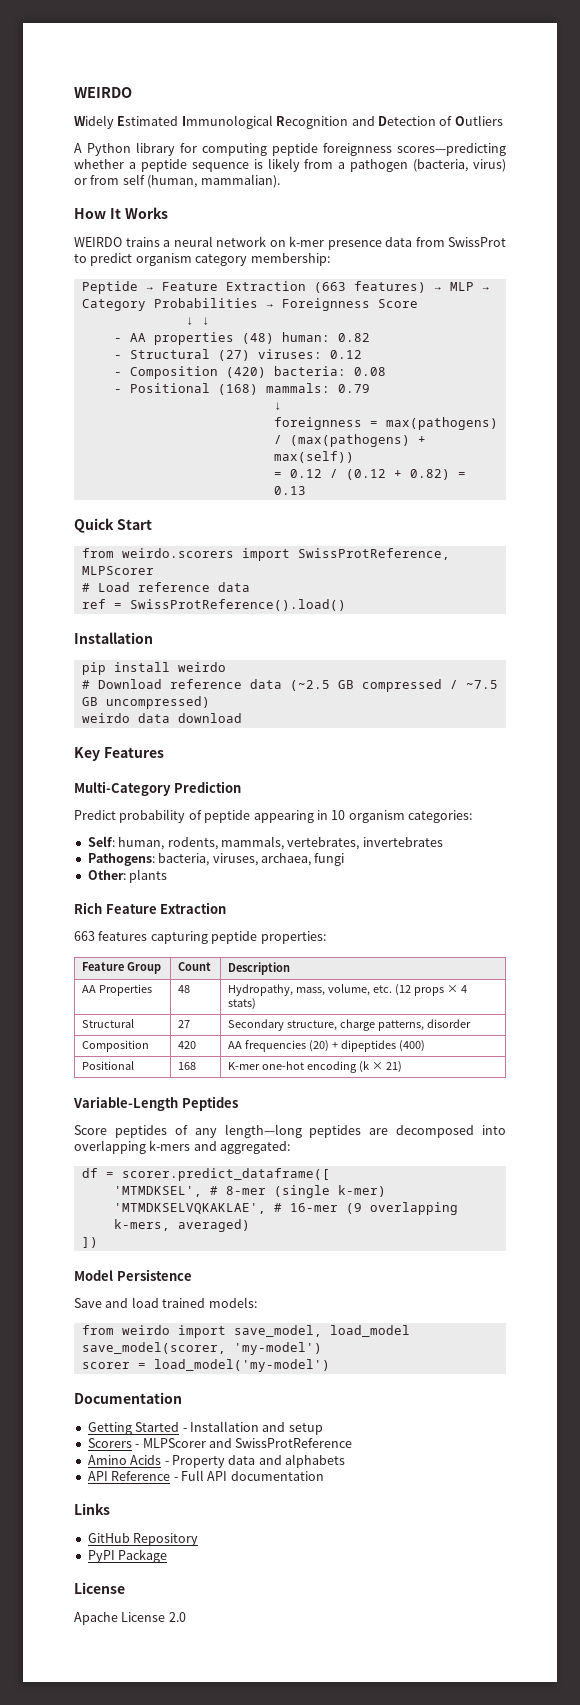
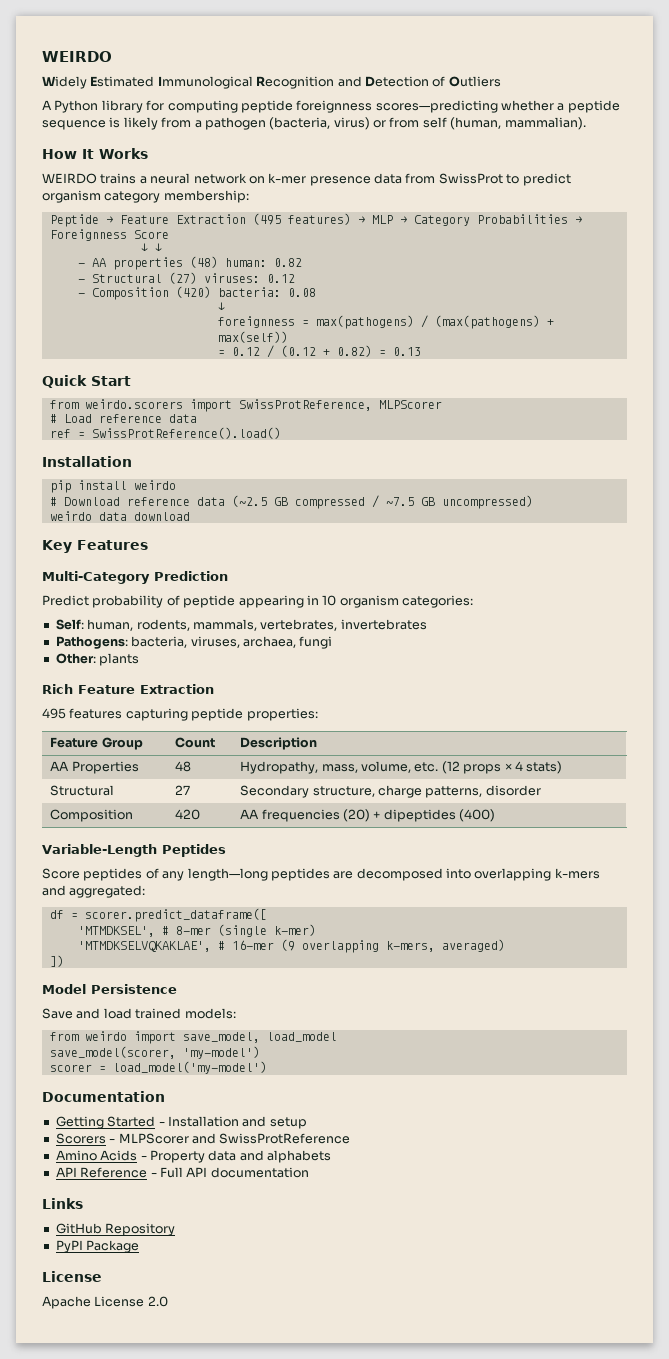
[313,282,346,293] (663 -> [252,213,281,225] (495
[113,383,370,395] // - Positional (168) mammals: 0.79 -> (316, 292) none
[74,931,95,941] 663 -> [42,708,66,719] 495
[82,1061,135,1070] [178,1062,197,1070] [228,1061,402,1073] // Positional | 168 | K-mer one-hot encoding (k × 21) -> (496, 815) none

